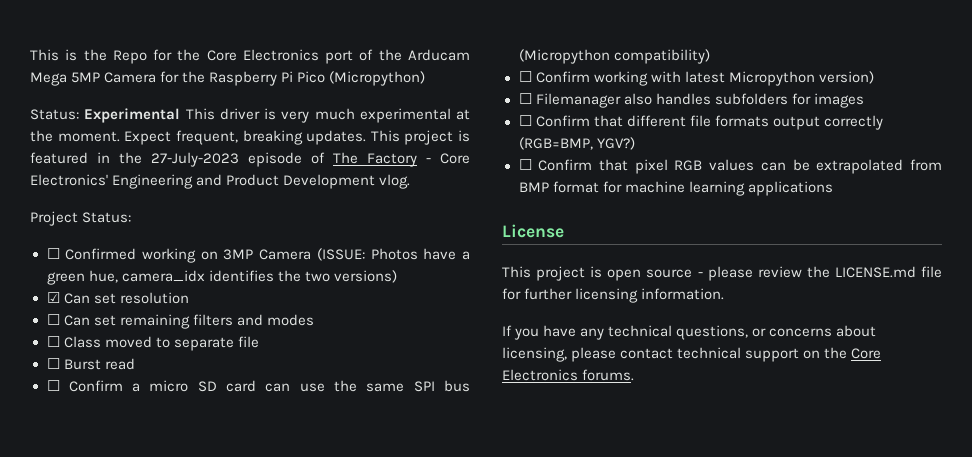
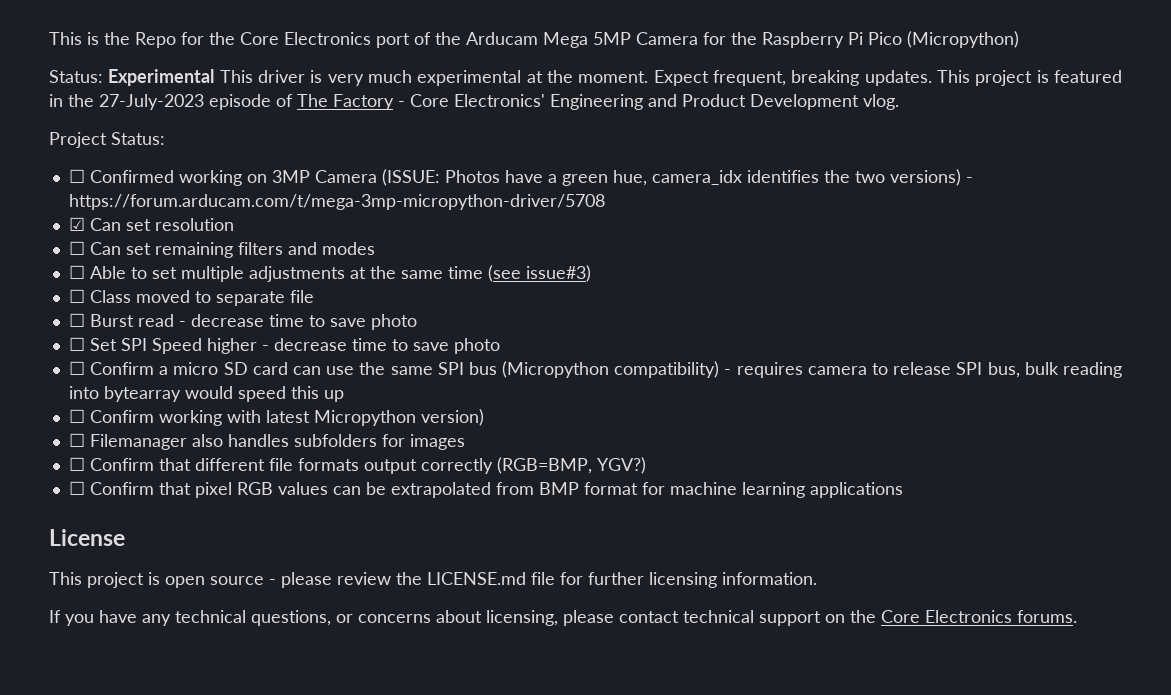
(397, 276) none -> [965,177,973,183] [68,194,605,210] - https://forum.arducam.com/t/mega-3mp-micropython-driver/5708
(314, 320) none -> [68,265,591,282] // ☐ Able to set multiple adjustments at the same time (see issue#3)
(135, 364) none -> [178,314,417,330] [68,337,500,354] - decrease time to save photo // ☐ Set SPI Speed higher - decrease time to save photo
(710, 56) none -> [724,362,1123,378] [68,386,344,402] - requires camera to release SPI bus, bulk reading into bytearray would speed this up

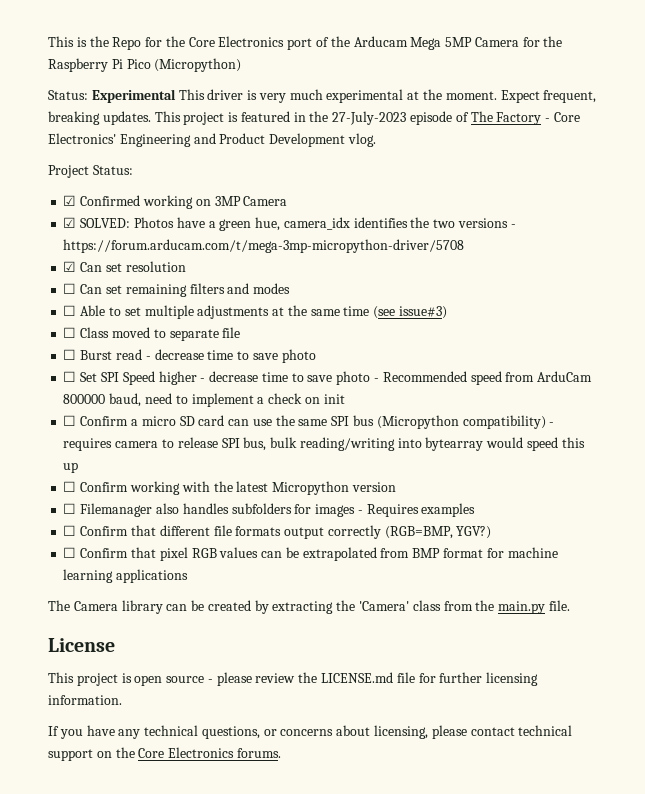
[68,169,85,183] ☐ -> [63,195,77,206] ☑
[381,169,440,186] (ISSUE: -> [63,217,131,228] // ☑ SOLVED:
[889,169,961,186] versions) -> [457,218,508,228] versions
(500, 346) none -> [373,371,593,385] [63,393,345,407] - Recommended speed from ArduCam 800000 baud, need to implement a check on init
[1063,362,1123,378] reading -> [299,437,395,451] reading/writing
(261, 416) none -> [213,481,233,492] the
[420,409,484,426] version) -> [351,482,396,492] version
(465, 442) none -> [357,503,476,517] - Requires examples
(903, 490) none -> [48,600,570,614] // The Camera library can be created by extracting the 'Camera' class from the main.py file.

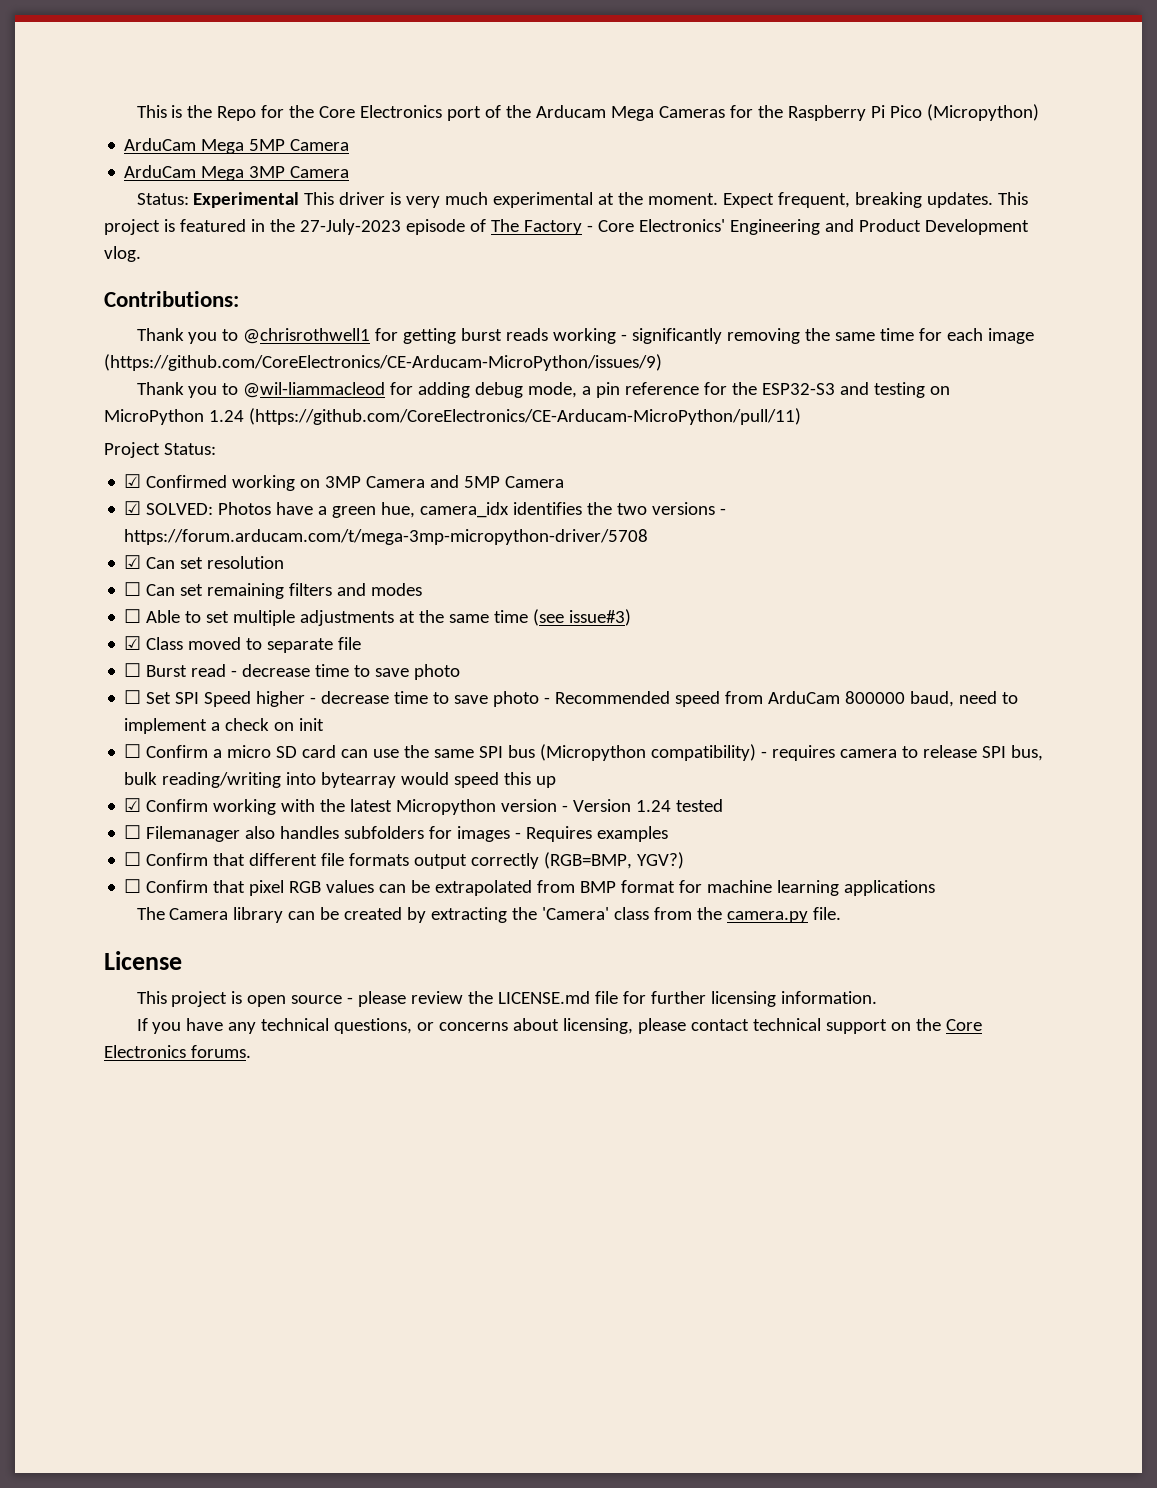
[445,37,519,47] 5MP Camera -> [659,106,726,118] Cameras
(242, 65) none -> [124,138,350,154] [124,165,350,181] // ArduCam Mega 5MP Camera // ArduCam Mega 3MP Camera
(376, 140) none -> [104,291,239,307] [136,328,1035,344] [104,354,662,371] [136,382,951,398] [104,408,801,425] // Contributions: // Thank you to @chrisrothwell1 for getting burst reads working - significantly removing the same time for each image (https://github.com/CoreElectronics/CE-Arducam-MicroPython/issues/9) // Thank you to @wil-liammacleod for adding debug mode, a pin reference for the ESP32-S3 and testing on MicroPython 1.24 (https://github.com/CoreElectronics/CE-Arducam-MicroPython/pull/11)
(288, 201) none -> [430,475,565,488] and 5MP Camera
[63,327,77,338] ☐ -> [124,636,142,650] ☑
[63,481,77,492] ☐ -> [124,798,142,812] ☑
(396, 487) none -> [562,799,724,812] - Version 1.24 tested
[498,601,546,614] main.py -> [727,911,809,923] camera.py

